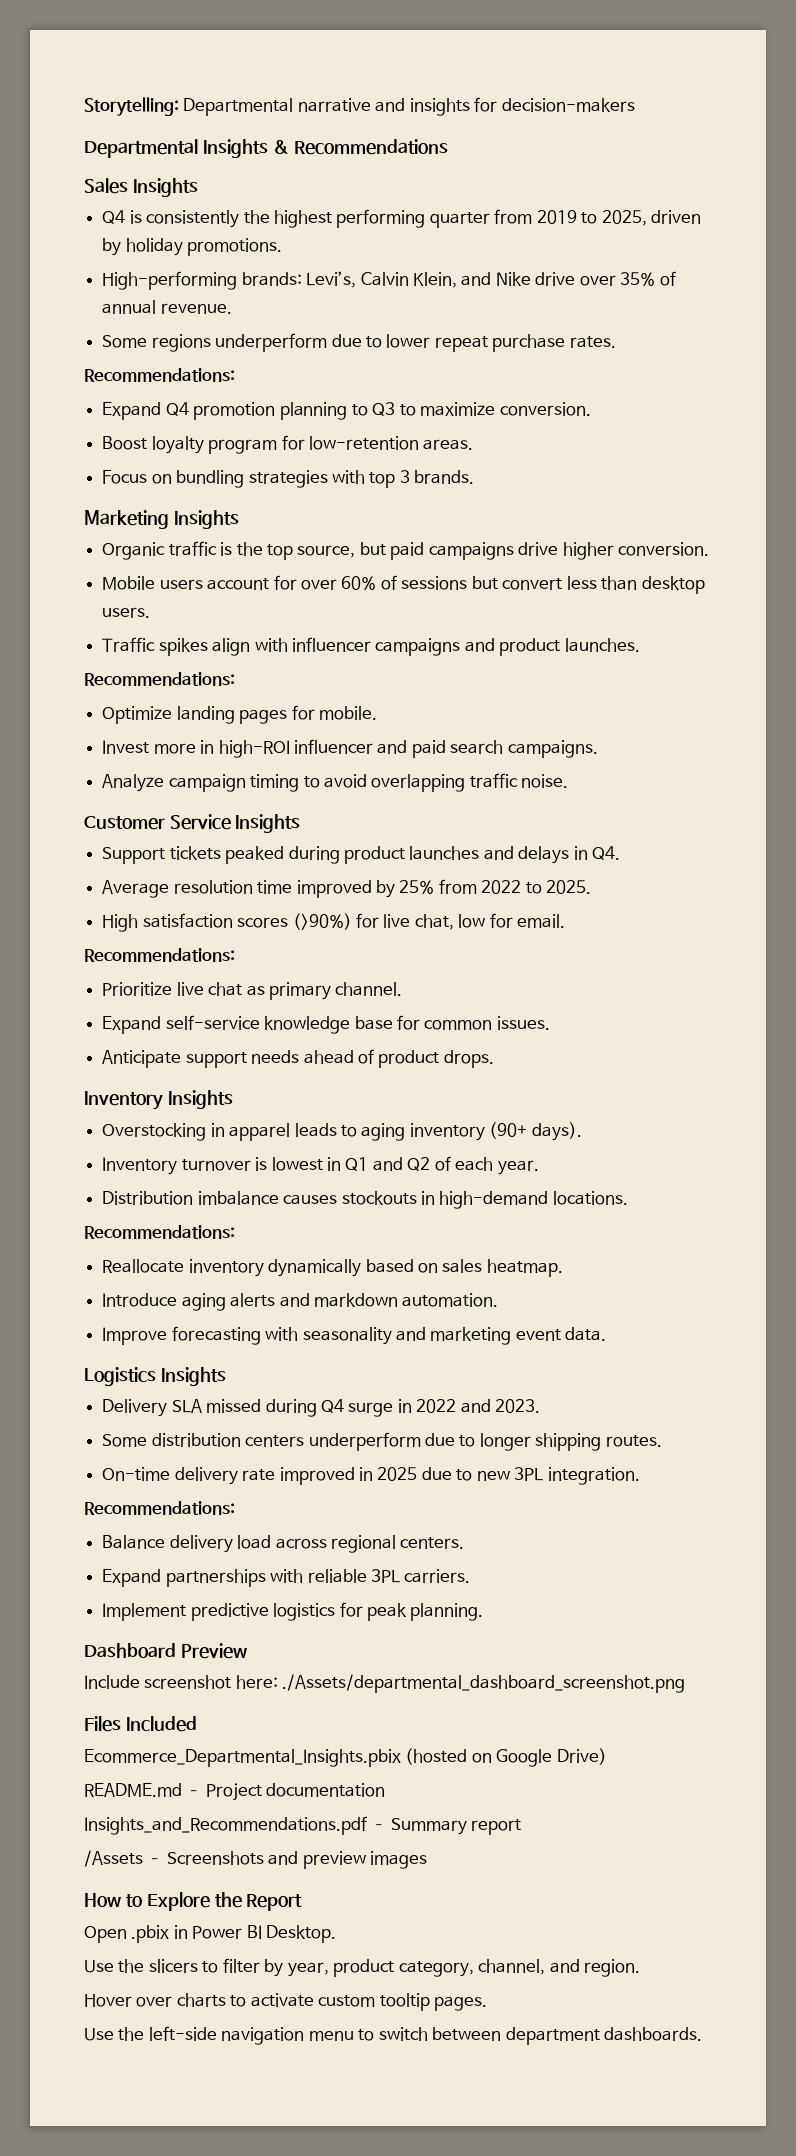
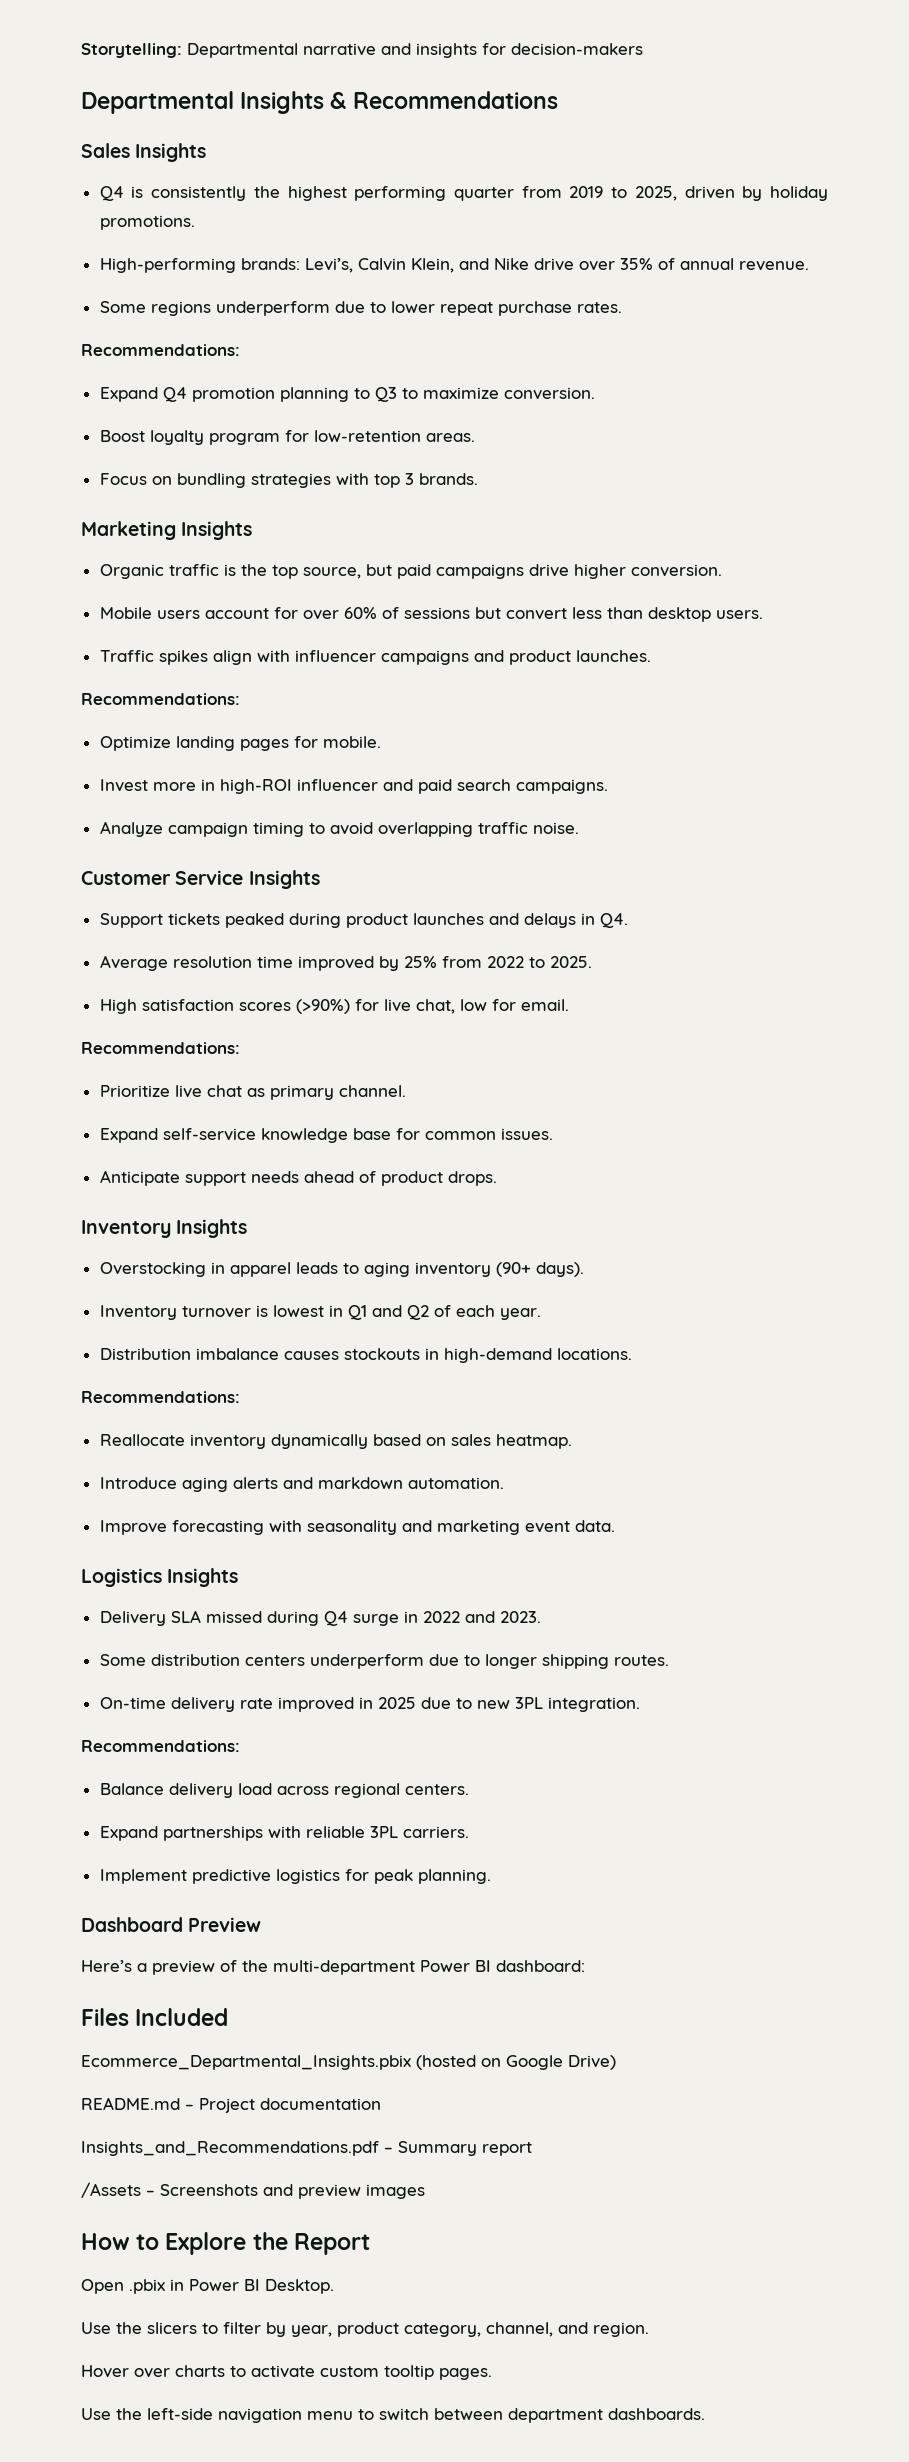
[84,1674,686,1693] Include screenshot here: ./Assets/departmental_dashboard_screenshot.png -> [81,1960,585,1975] Here’s a preview of the multi-department Power BI dashboard:

